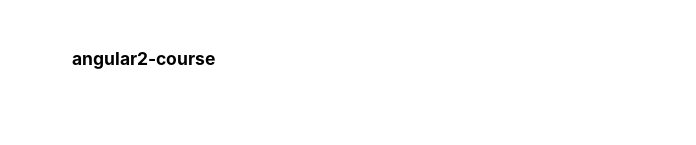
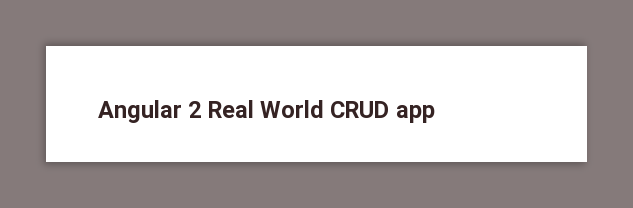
[72,52,215,69] angular2-course -> [98,100,435,123] Angular 2 Real World CRUD app

